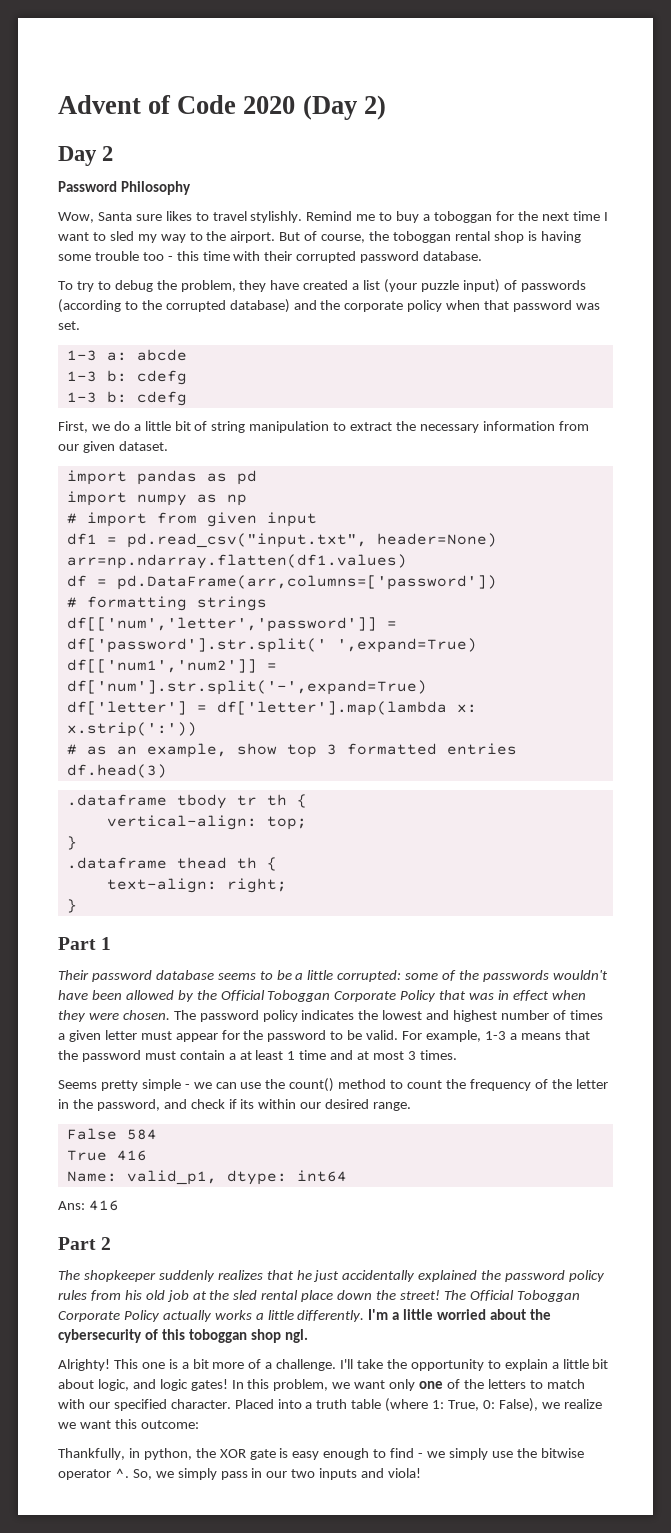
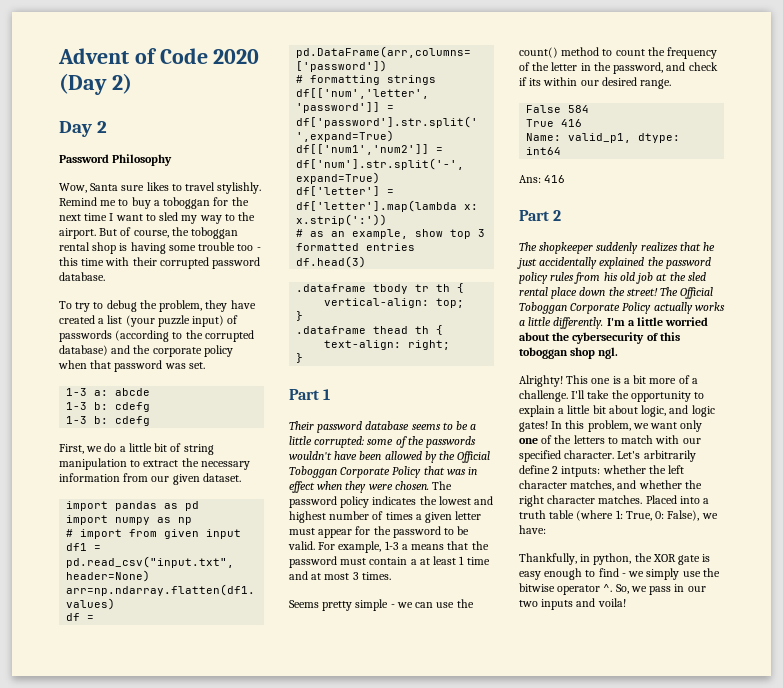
(231, 1404) none -> [617,450,696,462] [519,465,685,477] [519,480,702,491] [519,495,643,507] Let's arbitrarily define 2 intputs: whether the left character matches, and whether the right character matches.
[563,1399,602,1409] [58,1419,199,1429] realize we want this outcome: -> [519,525,546,534] have:
[177,1468,217,1480] simply -> (647, 589) none
[388,1468,422,1478] viola! -> [597,598,626,607] voila!

